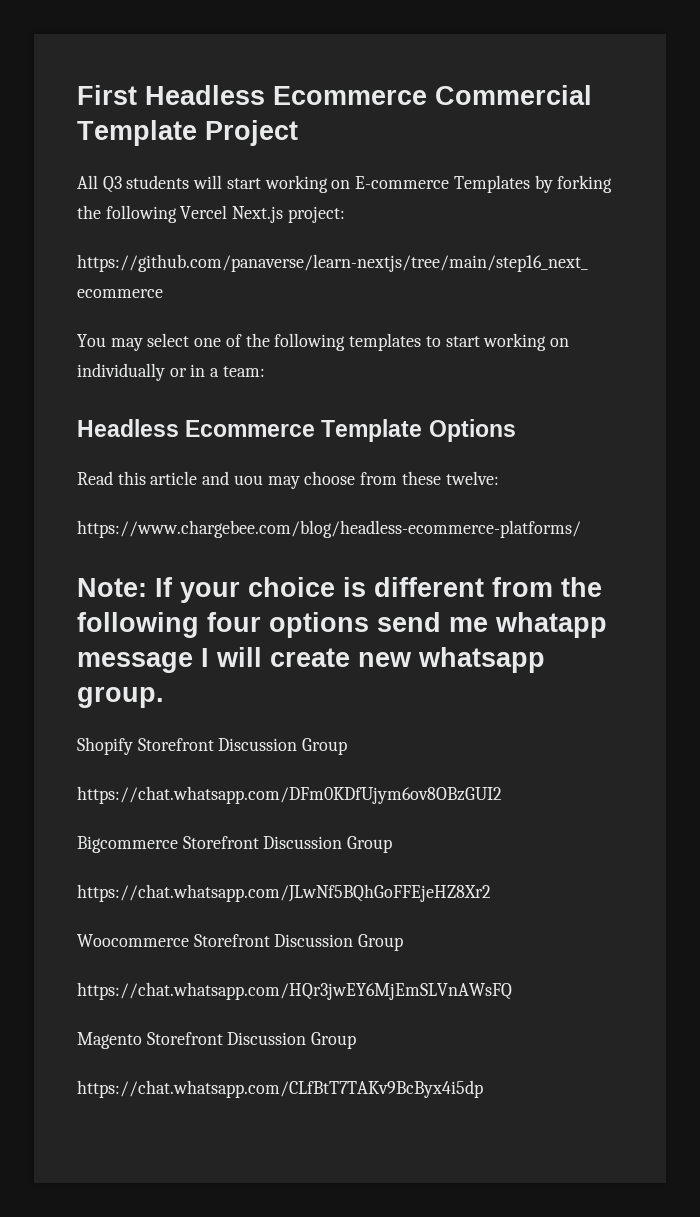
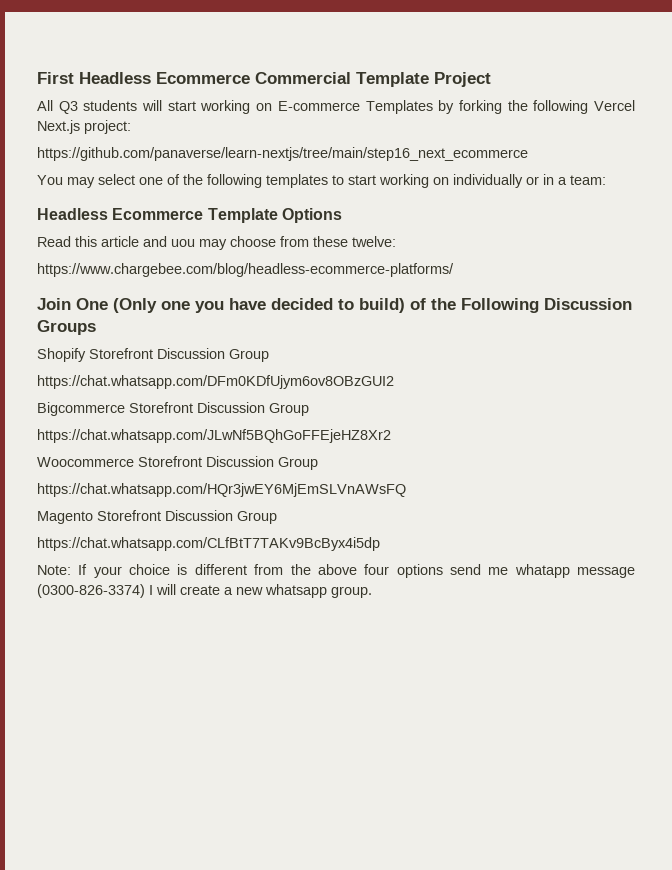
[77,577,602,603] [77,612,607,638] [77,647,545,673] [77,687,164,708] Note: If your choice is different from the following four options send me whatapp message I will create new whatsapp group. -> [37,298,632,313] [37,320,96,335] Join One (Only one you have decided to build) of the Following Discussion Groups
(483, 1089) none -> [37,564,635,578] [37,584,372,598] // Note: If your choice is different from the above four options send me whatapp message (0300-826-3374) I will create a new whatsapp group.

